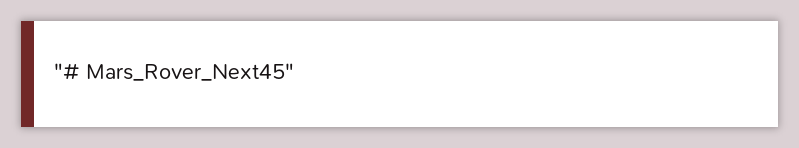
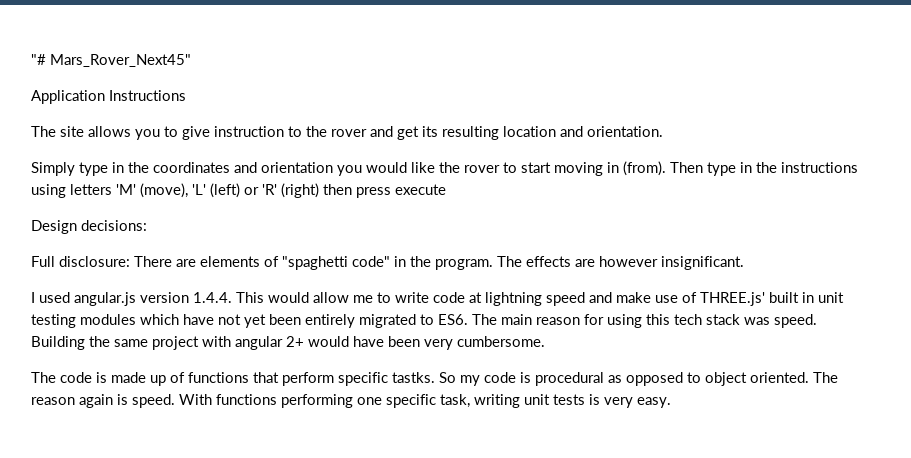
(294, 72) none -> [31,90,186,104] [31,126,663,140] [31,161,858,176] [31,183,446,198] [31,220,147,234] [31,256,744,270] [31,292,844,306] [31,314,817,328] [31,336,545,350] [31,372,838,386] [31,394,671,408] // Application Instructions // The site allows you to give instruction to the rover and get its resulting location and orientation. // Simply type in the coordinates and orientation you would like the rover to start moving in (from). Then type in the instructions using letters 'M' (move), 'L' (left) or 'R' (right) then press execute // Design decisions: // Full disclosure: There are elements of "spaghetti code" in the program. The effects are however insignificant. // I used angular.js version 1.4.4. This would allow me to write code at lightning speed and make use of THREE.js' built in unit testing modules which have not yet been entirely migrated to ES6. The main reason for using this tech stack was speed. Building the same project with angular 2+ would have been very cumbersome. // The code is made up of functions that perform specific tastks. So my code is procedural as opposed to object oriented. The reason again is speed. With functions performing one specific task, writing unit tests is very easy.

